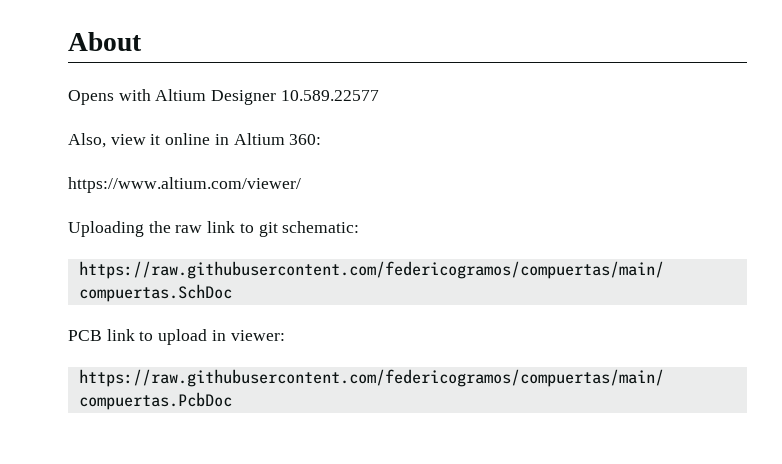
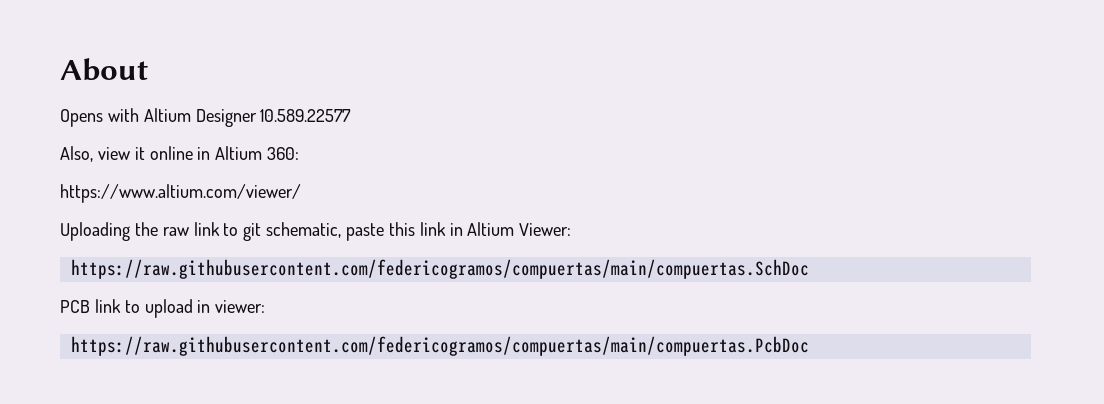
[282,221,360,233] schematic: -> [266,222,572,241] schematic, paste this link in Altium Viewer:

